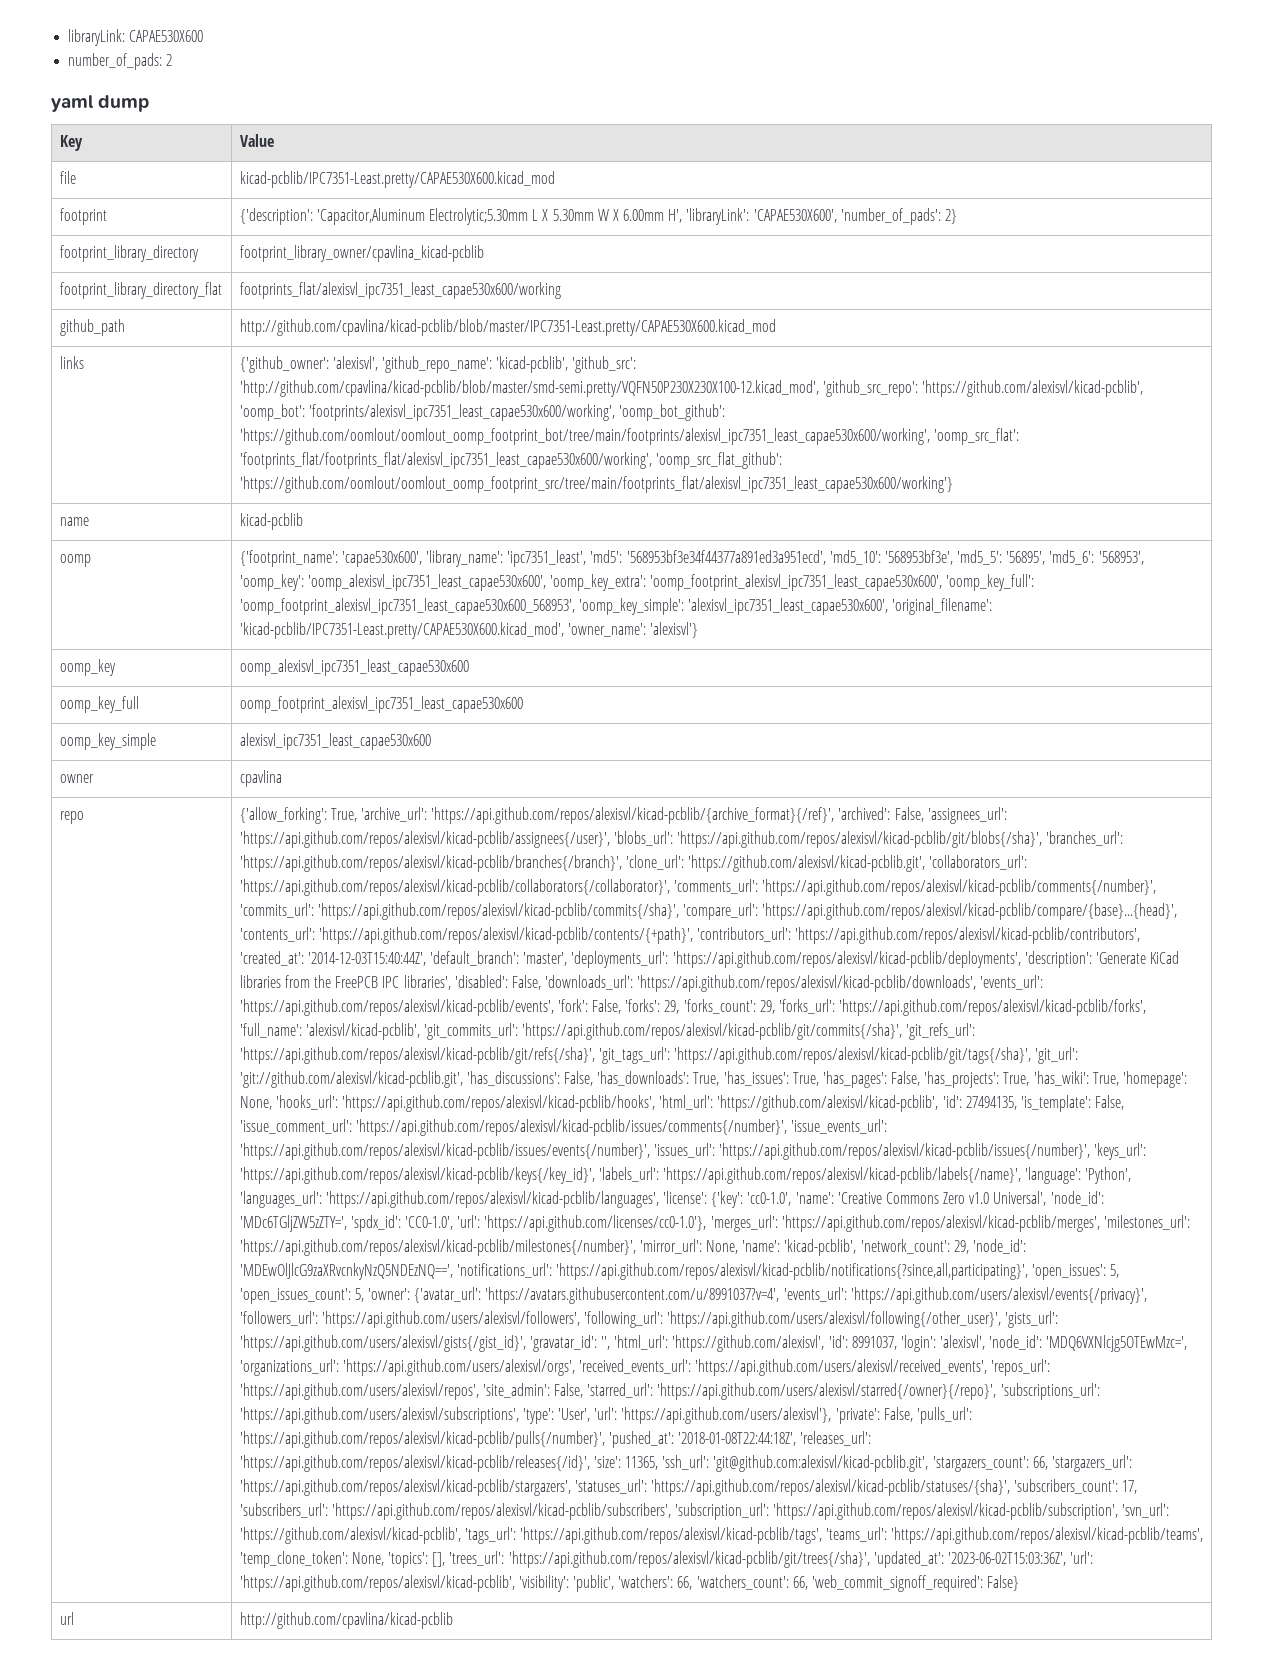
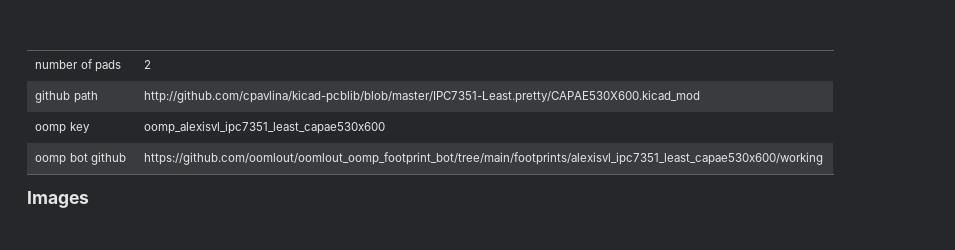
[68,29,204,46] [68,53,173,70] [51,95,150,112] [59,135,83,151] [239,134,274,147] [59,171,76,184] [239,171,555,188] [59,208,107,225] [239,208,958,225] [59,245,199,262] [239,245,484,262] [59,282,222,299] [239,282,561,299] [59,319,125,336] [239,319,776,336] [59,356,84,369] [239,356,637,373] [239,380,1143,397] [239,404,725,421] [239,428,1019,445] [239,452,782,469] [239,476,953,493] [59,517,89,526] [239,513,303,530] [59,554,91,567] [239,550,1144,567] [239,574,1035,591] [239,598,993,615] [239,622,698,639] [59,659,116,676] [239,659,469,676] [59,696,139,713] [239,696,523,713] [59,733,156,750] [239,733,431,750] [59,774,94,783] [239,770,282,787] [59,811,84,824] [239,807,1007,824] [239,831,1124,848] [239,855,1028,872] [239,879,1156,896] [239,903,1178,920] [239,927,1141,944] [239,951,1180,968] [239,975,1044,992] [239,999,1147,1016] [239,1023,976,1040] [239,1047,1079,1064] [239,1071,1188,1088] [239,1095,1125,1112] [239,1119,887,1136] [239,1143,1147,1160] [239,1167,1132,1184] [239,1191,1104,1208] [239,1215,1190,1232] [239,1239,1026,1256] [239,1263,1120,1280] [239,1287,1147,1304] [239,1311,1059,1328] [239,1335,1188,1352] [239,1359,1051,1376] [239,1383,1100,1400] [239,1407,972,1424] [239,1431,872,1448] [239,1455,1132,1472] [239,1479,1138,1496] [239,1503,1170,1520] [239,1527,1204,1544] [239,1551,1094,1568] [239,1575,1020,1592] [59,1612,74,1625] [239,1612,453,1629] libraryLink: CAPAE530X600 // number_of_pads: 2 // yaml dump // Key | Value // file | kicad-pcblib/IPC7351-Least.pretty/CAPAE530X600.kicad_mod // footprint | {'description': 'Capacitor,Aluminum Electrolytic;5.30mm L X 5.30mm W X 6.00mm H', 'libraryLink': 'CAPAE530X600', 'number_of_pads': 2} // footprint_library_directory | footprint_library_owner/cpavlina_kicad-pcblib // footprint_library_directory_flat | footprints_flat/alexisvl_ipc7351_least_capae530x600/working // github_path | http://github.com/cpavlina/kicad-pcblib/blob/master/IPC7351-Least.pretty/CAPAE530X600.kicad_mod // links | {'github_owner': 'alexisvl', 'github_repo_name': 'kicad-pcblib', 'github_src': 'http://github.com/cpavlina/kicad-pcblib/blob/master/smd-semi.pretty/VQFN50P230X230X100-12.kicad_mod', 'github_src_repo': 'https://github.com/alexisvl/kicad-pcblib', 'oomp_bot': 'footprints/alexisvl_ipc7351_least_capae530x600/working', 'oomp_bot_github': 'https://github.com/oomlout/oomlout_oomp_footprint_bot/tree/main/footprints/alexisvl_ipc7351_least_capae530x600/working', 'oomp_src_flat': 'footprints_flat/footprints_flat/alexisvl_ipc7351_least_capae530x600/working', 'oomp_src_flat_github': 'https://github.com/oomlout/oomlout_oomp_footprint_src/tree/main/footprints_flat/alexisvl_ipc7351_least_capae530x600/working'} // name | kicad-pcblib // oomp | {'footprint_name': 'capae530x600', 'library_name': 'ipc7351_least', 'md5': '568953bf3e34f44377a891ed3a951ecd', 'md5_10': '568953bf3e', 'md5_5': '56895', 'md5_6': '568953', 'oomp_key': 'oomp_alexisvl_ipc7351_least_capae530x600', 'oomp_key_extra': 'oomp_footprint_alexisvl_ipc7351_least_capae530x600', 'oomp_key_full': 'oomp_footprint_alexisvl_ipc7351_least_capae530x600_568953', 'oomp_key_simple': 'alexisvl_ipc7351_least_capae530x600', 'original_filename': 'kicad-pcblib/IPC7351-Least.pretty/CAPAE530X600.kicad_mod', 'owner_name': 'alexisvl'} // oomp_key | oomp_alexisvl_ipc7351_least_capae530x600 // oomp_key_full | oomp_footprint_alexisvl_ipc7351_least_capae530x600 // oomp_key_simple | alexisvl_ipc7351_least_capae530x600 // owner | cpavlina // repo | {'allow_forking': True, 'archive_url': 'https://api.github.com/repos/alexisvl/kicad-pcblib/{archive_format}{/ref}', 'archived': False, 'assignees_url': 'https://api.github.com/repos/alexisvl/kicad-pcblib/assignees{/user}', 'blobs_url': 'https://api.github.com/repos/alexisvl/kicad-pcblib/git/blobs{/sha}', 'branches_url': 'https://api.github.com/repos/alexisvl/kicad-pcblib/branches{/branch}', 'clone_url': 'https://github.com/alexisvl/kicad-pcblib.git', 'collaborators_url': 'https://api.github.com/repos/alexisvl/kicad-pcblib/collaborators{/collaborator}', 'comments_url': 'https://api.github.com/repos/alexisvl/kicad-pcblib/comments{/number}', 'commits_url': 'https://api.github.com/repos/alexisvl/kicad-pcblib/commits{/sha}', 'compare_url': 'https://api.github.com/repos/alexisvl/kicad-pcblib/compare/{base}...{head}', 'contents_url': 'https://api.github.com/repos/alexisvl/kicad-pcblib/contents/{+path}', 'contributors_url': 'https://api.github.com/repos/alexisvl/kicad-pcblib/contributors', 'created_at': '2014-12-03T15:40:44Z', 'default_branch': 'master', 'deployments_url': 'https://api.github.com/repos/alexisvl/kicad-pcblib/deployments', 'description': 'Generate KiCad libraries from the FreePCB IPC libraries', 'disabled': False, 'downloads_url': 'https://api.github.com/repos/alexisvl/kicad-pcblib/downloads', 'events_url': 'https://api.github.com/repos/alexisvl/kicad-pcblib/events', 'fork': False, 'forks': 29, 'forks_count': 29, 'forks_url': 'https://api.github.com/repos/alexisvl/kicad-pcblib/forks', 'full_name': 'alexisvl/kicad-pcblib', 'git_commits_url': 'https://api.github.com/repos/alexisvl/kicad-pcblib/git/commits{/sha}', 'git_refs_url': 'https://api.github.com/repos/alexisvl/kicad-pcblib/git/refs{/sha}', 'git_tags_url': 'https://api.github.com/repos/alexisvl/kicad-pcblib/git/tags{/sha}', 'git_url': 'git://github.com/alexisvl/kicad-pcblib.git', 'has_discussions': False, 'has_downloads': True, 'has_issues': True, 'has_pages': False, 'has_projects': True, 'has_wiki': True, 'homepage': None, 'hooks_url': 'https://api.github.com/repos/alexisvl/kicad-pcblib/hooks', 'html_url': 'https://github.com/alexisvl/kicad-pcblib', 'id': 27494135, 'is_template': False, 'issue_comment_url': 'https://api.github.com/repos/alexisvl/kicad-pcblib/issues/comments{/number}', 'issue_events_url': 'https://api.github.com/repos/alexisvl/kicad-pcblib/issues/events{/number}', 'issues_url': 'https://api.github.com/repos/alexisvl/kicad-pcblib/issues{/number}', 'keys_url': 'https://api.github.com/repos/alexisvl/kicad-pcblib/keys{/key_id}', 'labels_url': 'https://api.github.com/repos/alexisvl/kicad-pcblib/labels{/name}', 'language': 'Python', 'languages_url': 'https://api.github.com/repos/alexisvl/kicad-pcblib/languages', 'license': {'key': 'cc0-1.0', 'name': 'Creative Commons Zero v1.0 Universal', 'node_id': 'MDc6TGljZW5zZTY=', 'spdx_id': 'CC0-1.0', 'url': 'https://api.github.com/licenses/cc0-1.0'}, 'merges_url': 'https://api.github.com/repos/alexisvl/kicad-pcblib/merges', 'milestones_url': 'https://api.github.com/repos/alexisvl/kicad-pcblib/milestones{/number}', 'mirror_url': None, 'name': 'kicad-pcblib', 'network_count': 29, 'node_id': 'MDEwOlJlcG9zaXRvcnkyNzQ5NDEzNQ==', 'notifications_url': 'https://api.github.com/repos/alexisvl/kicad-pcblib/notifications{?since,all,participating}', 'open_issues': 5, 'open_issues_count': 5, 'owner': {'avatar_url': 'https://avatars.githubusercontent.com/u/8991037?v=4', 'events_url': 'https://api.github.com/users/alexisvl/events{/privacy}', 'followers_url': 'https://api.github.com/users/alexisvl/followers', 'following_url': 'https://api.github.com/users/alexisvl/following{/other_user}', 'gists_url': 'https://api.github.com/users/alexisvl/gists{/gist_id}', 'gravatar_id': '', 'html_url': 'https://github.com/alexisvl', 'id': 8991037, 'login': 'alexisvl', 'node_id': 'MDQ6VXNlcjg5OTEwMzc=', 'organizations_url': 'https://api.github.com/users/alexisvl/orgs', 'received_events_url': 'https://api.github.com/users/alexisvl/received_events', 'repos_url': 'https://api.github.com/users/alexisvl/repos', 'site_admin': False, 'starred_url': 'https://api.github.com/users/alexisvl/starred{/owner}{/repo}', 'subscriptions_url': 'https://api.github.com/users/alexisvl/subscriptions', 'type': 'User', 'url': 'https://api.github.com/users/alexisvl'}, 'private': False, 'pulls_url': 'https://api.github.com/repos/alexisvl/kicad-pcblib/pulls{/number}', 'pushed_at': '2018-01-08T22:44:18Z', 'releases_url': 'https://api.github.com/repos/alexisvl/kicad-pcblib/releases{/id}', 'size': 11365, 'ssh_url': 'git@github.com:alexisvl/kicad-pcblib.git', 'stargazers_count': 66, 'stargazers_url': 'https://api.github.com/repos/alexisvl/kicad-pcblib/stargazers', 'statuses_url': 'https://api.github.com/repos/alexisvl/kicad-pcblib/statuses/{sha}', 'subscribers_count': 17, 'subscribers_url': 'https://api.github.com/repos/alexisvl/kicad-pcblib/subscribers', 'subscription_url': 'https://api.github.com/repos/alexisvl/kicad-pcblib/subscription', 'svn_url': 'https://github.com/alexisvl/kicad-pcblib', 'tags_url': 'https://api.github.com/repos/alexisvl/kicad-pcblib/tags', 'teams_url': 'https://api.github.com/repos/alexisvl/kicad-pcblib/teams', 'temp_clone_token': None, 'topics': [], 'trees_url': 'https://api.github.com/repos/alexisvl/kicad-pcblib/git/trees{/sha}', 'updated_at': '2023-06-02T15:03:36Z', 'url': 'https://api.github.com/repos/alexisvl/kicad-pcblib', 'visibility': 'public', 'watchers': 66, 'watchers_count': 66, 'web_commit_signoff_required': False} // url | http://github.com/cpavlina/kicad-pcblib -> [35,59,121,72] [144,60,152,69] [35,90,98,103] [144,90,701,103] [35,122,90,134] [144,121,386,134] [35,152,126,165] [144,152,824,165] [27,191,89,208] number of pads | 2 // github path | http://github.com/cpavlina/kicad-pcblib/blob/master/IPC7351-Least.pretty/CAPAE530X600.kicad_mod // oomp key | oomp_alexisvl_ipc7351_least_capae530x600 // oomp bot github | https://github.com/oomlout/oomlout_oomp_footprint_bot/tree/main/footprints/alexisvl_ipc7351_least_capae530x600/working // Images

